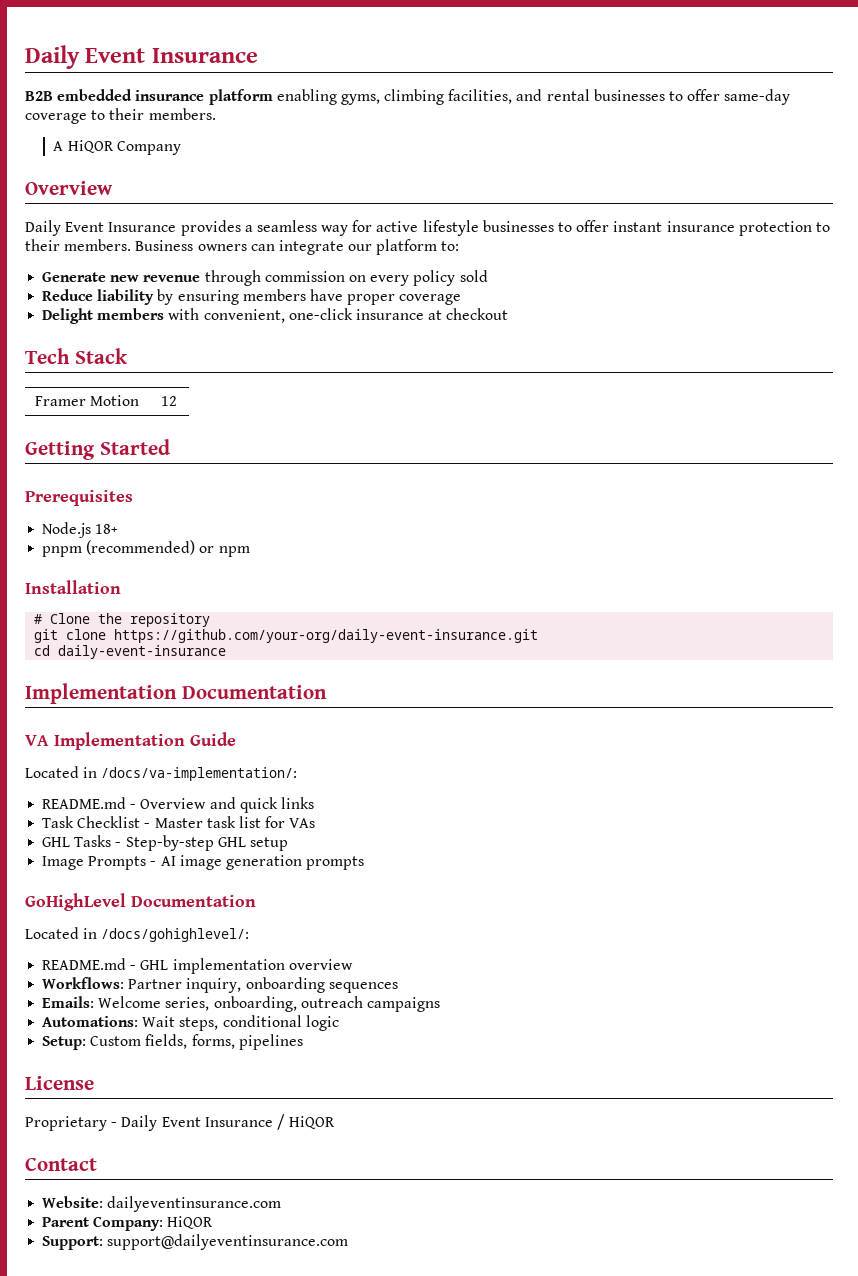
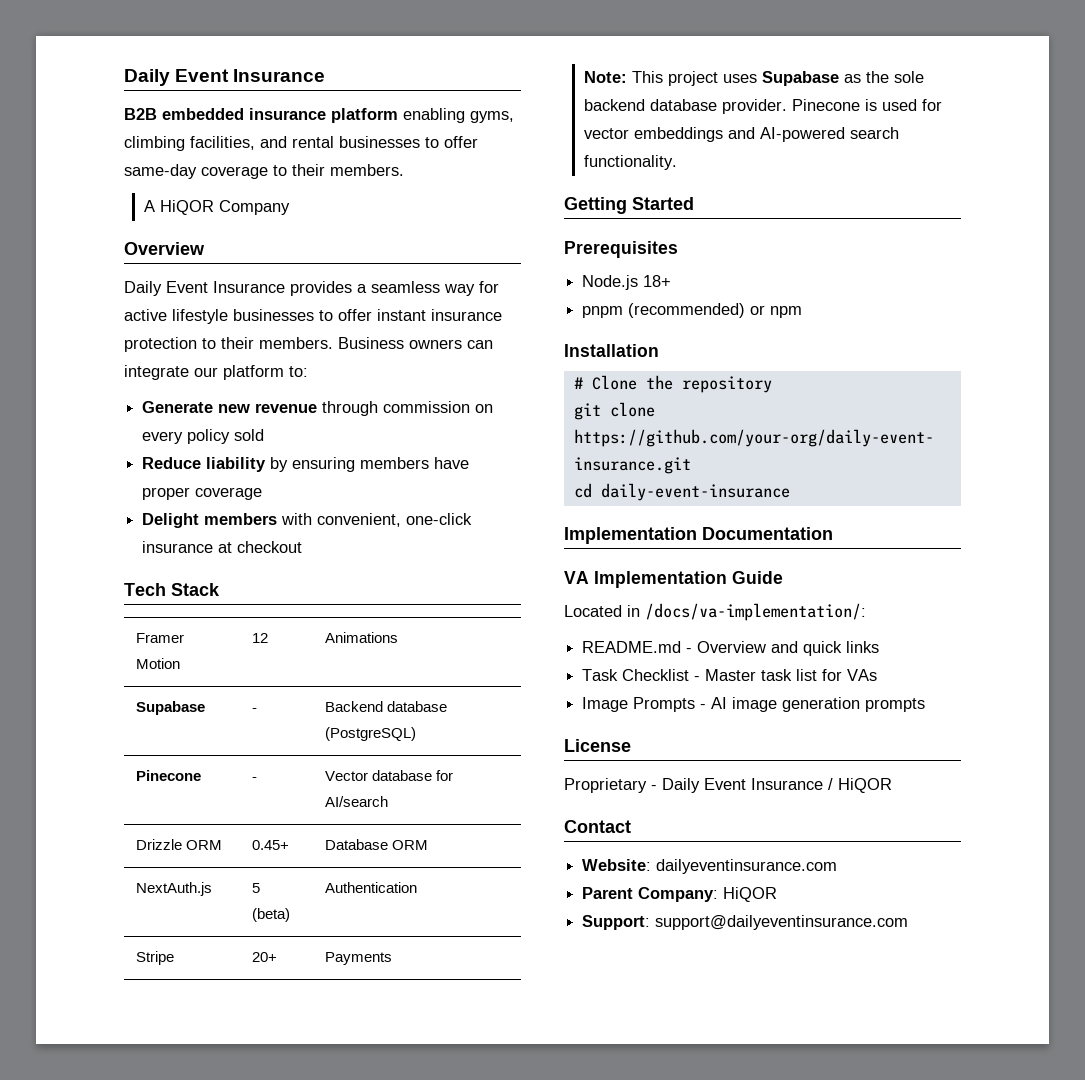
(177, 401) none -> [325,632,399,643] [136,701,206,715] [252,708,258,712] [325,701,448,712] [325,727,417,741] [136,770,202,781] [252,777,258,781] [325,770,454,781] [325,796,389,807] [136,839,223,850] [252,840,290,850] [325,839,429,850] [136,882,213,896] [252,883,261,893] [252,908,291,922] [325,882,418,893] [136,951,175,965] [252,952,278,962] [325,952,393,965] [583,71,924,86] [583,99,942,114] [583,127,899,142] [583,155,677,170] | Animations // Supabase | - | Backend database (PostgreSQL) // Pinecone | - | Vector database for AI/search // Drizzle ORM | 0.45+ | Database ORM // NextAuth.js | 5 (beta) | Authentication // Stripe | 20+ | Payments // Note: This project uses Supabase as the sole backend database provider. Pinecone is used for vector embeddings and AI-powered search functionality.
[42,835,288,851] // GHL Tasks - Step-by-step GHL setup -> (878, 675) none
[25,893,256,911] [25,927,250,942] [42,958,353,974] [42,977,398,993] [42,996,440,1012] [42,1015,339,1031] [42,1034,303,1050] // GoHighLevel Documentation // Located in /docs/gohighlevel/: // README.md - GHL implementation overview // Workflows: Partner inquiry, onboarding sequences // Emails: Welcome series, onboarding, outreach campaigns // Automations: Wait steps, conditional logic // Setup: Custom fields, forms, pipelines -> (926, 705) none

